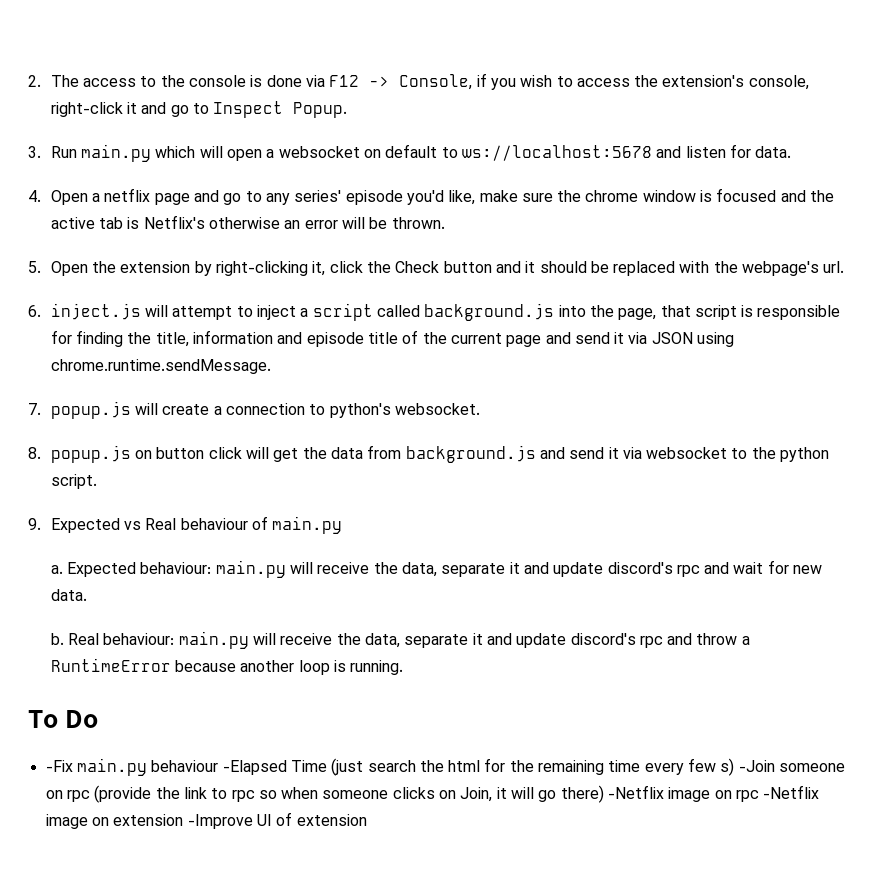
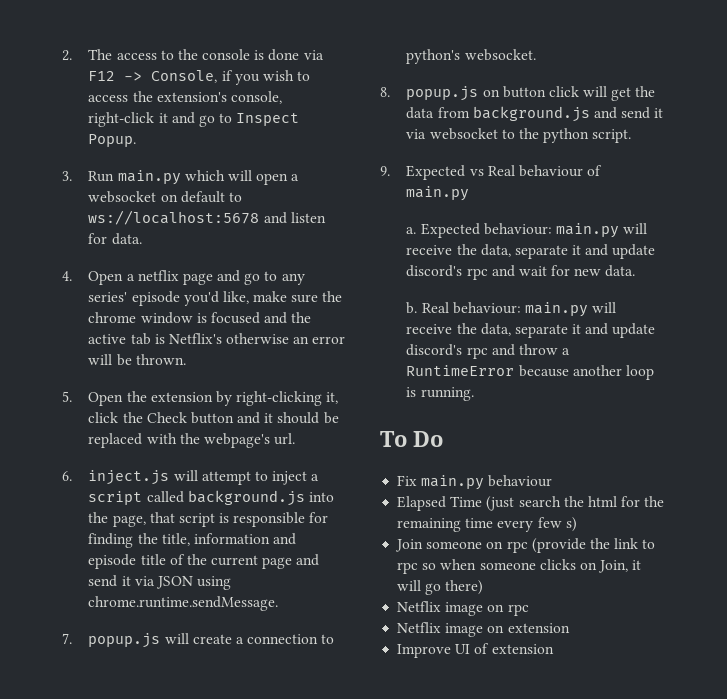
[45,760,73,772] -Fix -> [397,475,418,486] Fix
[222,760,287,775] -Elapsed -> [397,496,447,511] // Elapsed
[738,760,775,772] -Join -> [395,539,424,552] // Join
[608,785,665,799] -Netflix -> [397,601,442,612] // Netflix
[763,785,820,799] -Netflix -> [397,622,442,633] // Netflix
[187,814,253,829] -Improve -> [397,644,452,658] // Improve

